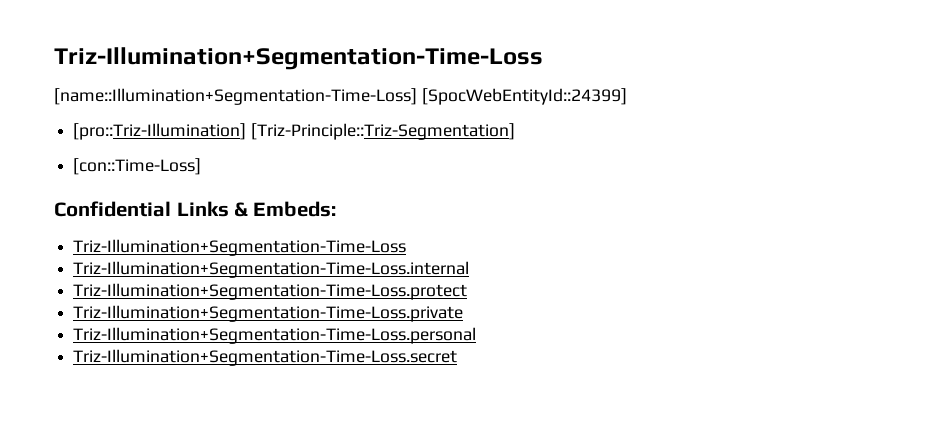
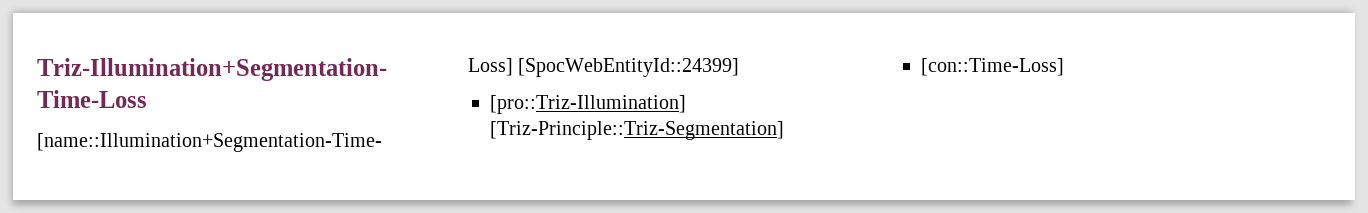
[54,201,336,217] [73,239,407,256] [73,261,470,278] [73,283,468,300] [73,305,464,322] [73,327,477,344] [73,349,458,366] // Confidential Links & Embeds: // Triz-Illumination+Segmentation-Time-Loss // Triz-Illumination+Segmentation-Time-Loss.internal // Triz-Illumination+Segmentation-Time-Loss.protect // Triz-Illumination+Segmentation-Time-Loss.private // Triz-Illumination+Segmentation-Time-Loss.personal // Triz-Illumination+Segmentation-Time-Loss.secret -> (1064, 67) none

